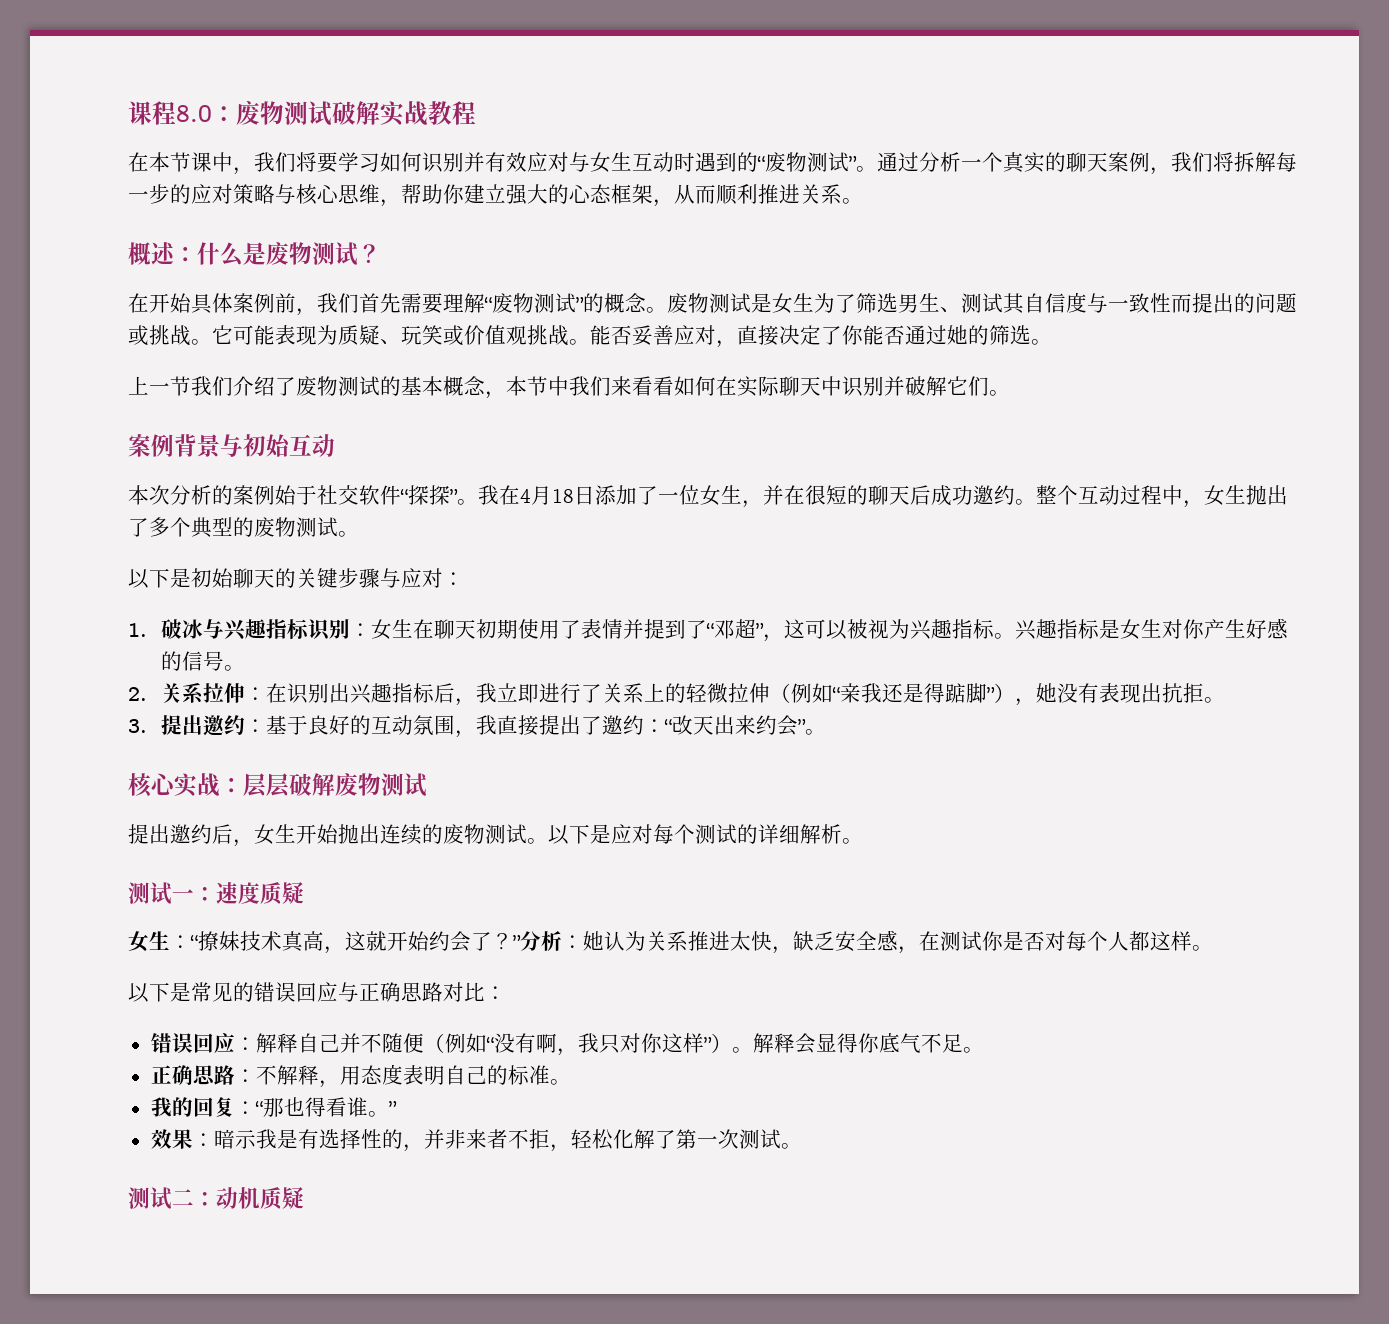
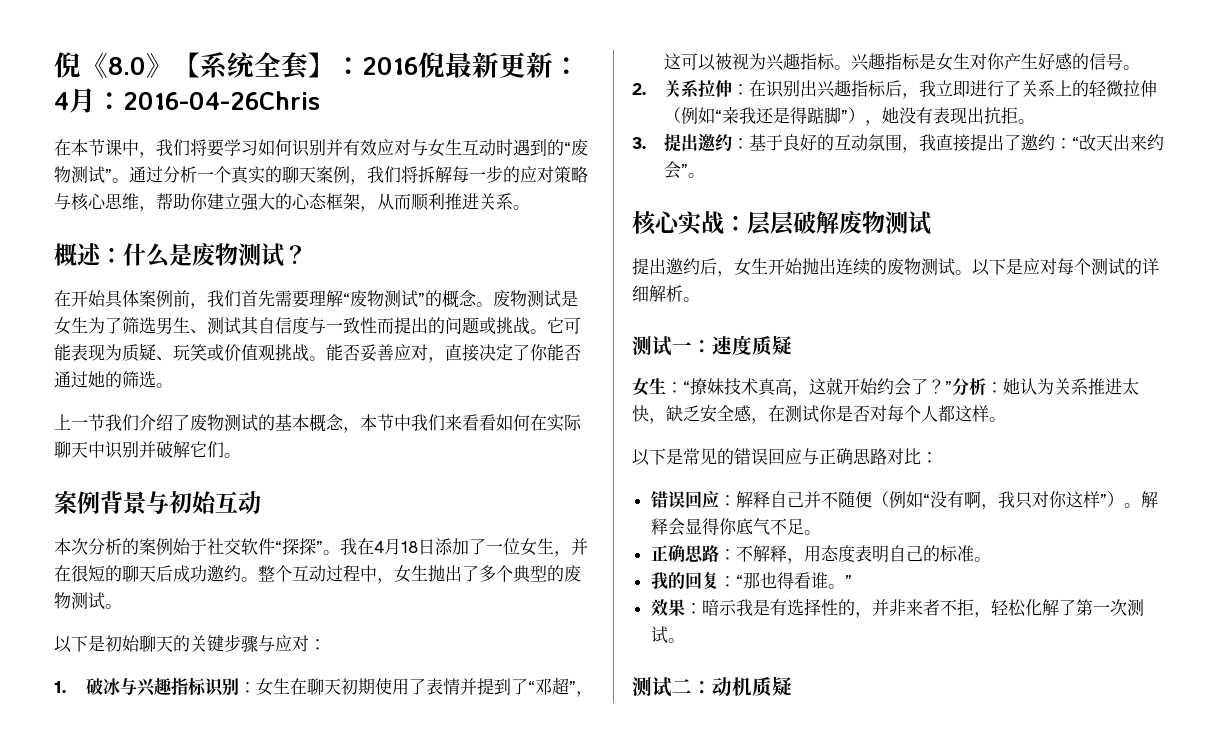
[128,100,476,126] 课程8.0：废物测试破解实战教程 -> [54,52,580,80] [54,88,320,113] 倪《8.0》【系统全套】：2016倪最新更新：4月：2016-04-26Chris

